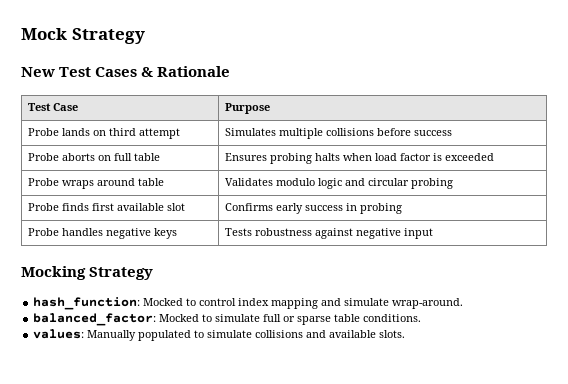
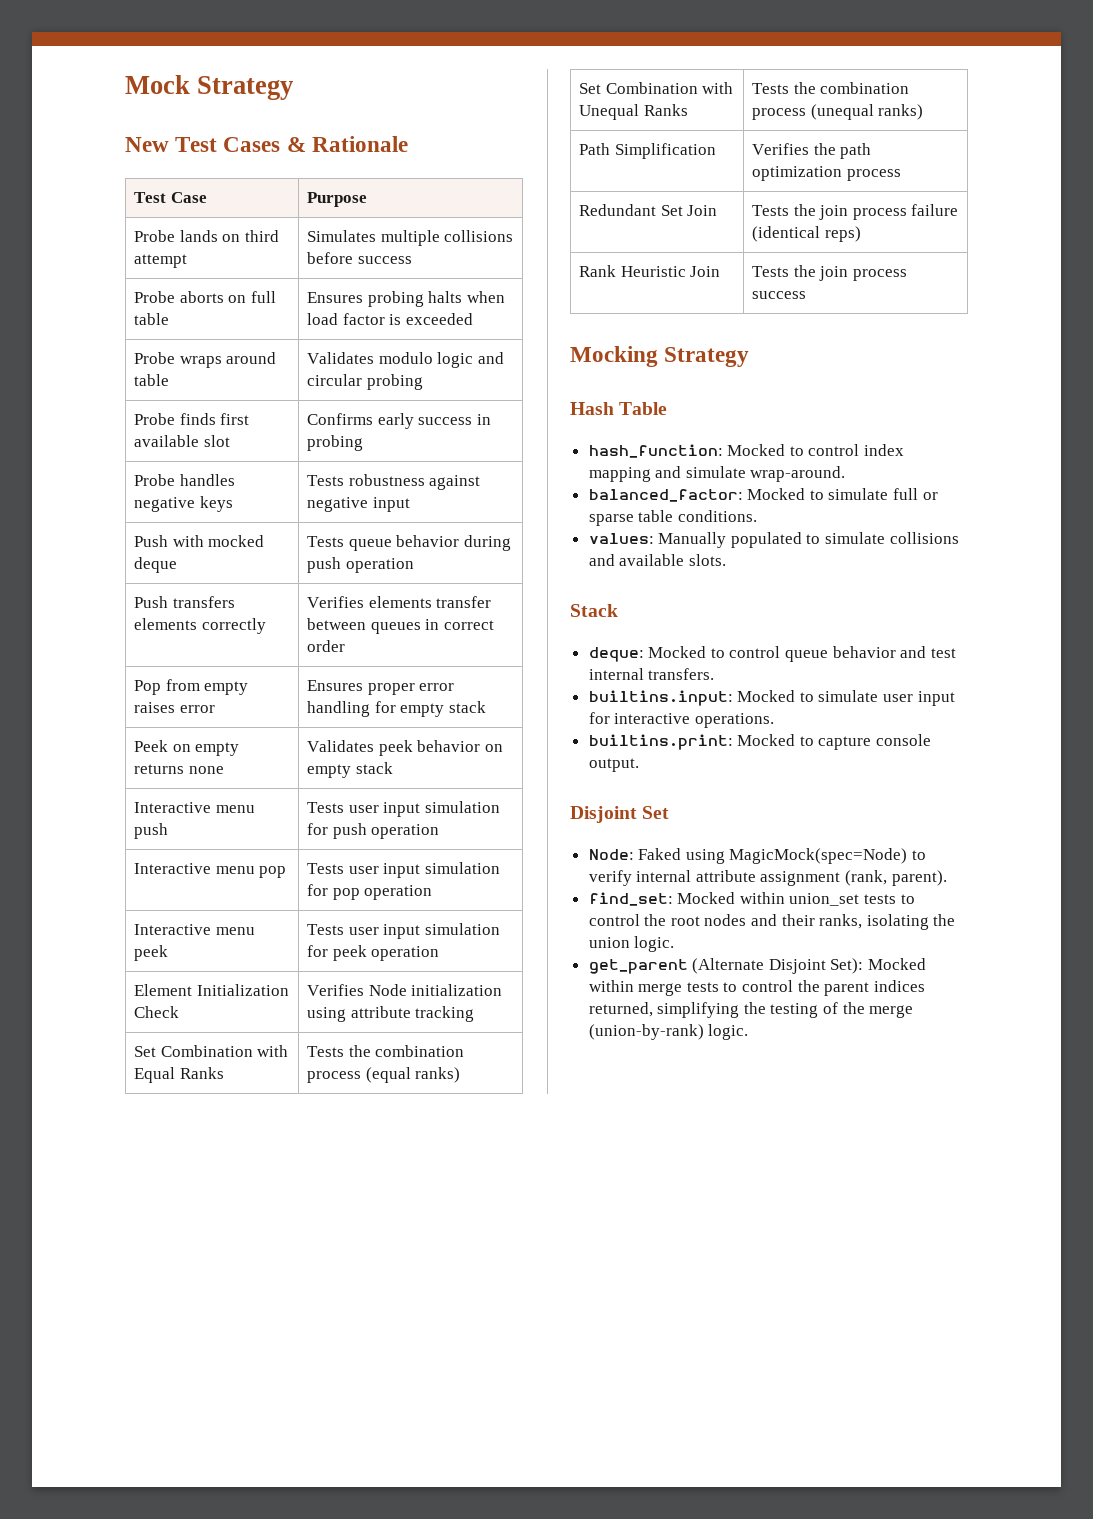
(434, 233) none -> [134,535,265,547] [134,557,178,573] [307,535,511,551] [307,557,414,573] [134,596,235,608] [134,618,266,634] [307,596,492,608] [307,618,494,634] [307,640,346,652] [134,679,249,695] [134,702,215,713] [307,680,455,695] [307,701,486,717] [134,740,240,756] [134,764,224,774] [307,740,503,756] [307,762,393,778] [134,802,255,813] [134,823,169,839] [307,801,500,817] [307,823,440,839] [134,863,287,878] [307,862,500,878] [307,884,433,900] [134,924,255,935] [134,945,169,961] [307,923,500,939] [307,945,440,961] [134,984,289,996] [134,1006,180,1018] [307,984,503,996] [307,1006,475,1022] [134,1045,289,1057] [134,1067,224,1083] [307,1045,465,1057] [307,1067,461,1083] [579,82,734,94] [579,104,688,120] [752,82,910,94] [752,104,924,120] [579,143,716,159] [752,143,872,159] [752,166,901,181] [579,204,718,216] [752,204,959,220] [752,226,861,242] [579,265,721,277] [752,265,907,281] [752,291,807,299] // Push with mocked deque | Tests queue behavior during push operation // Push transfers elements correctly | Verifies elements transfer between queues in correct order // Pop from empty raises error | Ensures proper error handling for empty stack // Peek on empty returns none | Validates peek behavior on empty stack // Interactive menu push | Tests user input simulation for push operation // Interactive menu pop | Tests user input simulation for pop operation // Interactive menu peek | Tests user input simulation for peek operation // Element Initialization Check | Verifies Node initialization using attribute tracking // Set Combination with Equal Ranks | Tests the combination process (equal ranks) // Set Combination with Unequal Ranks | Tests the combination process (unequal ranks) // Path Simplification | Verifies the path optimization process // Redundant Set Join | Tests the join process failure (identical reps) // Rank Heuristic Join | Tests the join process success
(154, 273) none -> [570,402,668,415] // Hash Table
(406, 334) none -> [570,604,618,617] [588,646,956,662] [588,668,715,680] [588,690,955,706] [588,712,774,728] [588,734,932,750] [588,758,639,772] [570,806,670,823] [588,848,927,864] [588,870,947,886] [588,892,915,906] [588,914,956,930] [588,936,675,952] [588,958,927,974] [588,980,925,996] [588,1002,914,1018] [588,1024,749,1040] // Stack // deque: Mocked to control queue behavior and test internal transfers. // builtins.input: Mocked to simulate user input for interactive operations. // builtins.print: Mocked to capture console output. // Disjoint Set // Node: Faked using MagicMock(spec=Node) to verify internal attribute assignment (rank, parent). // find_set: Mocked within union_set tests to control the root nodes and their ranks, isolating the union logic. // get_parent (Alternate Disjoint Set): Mocked within merge tests to control the parent indices returned, simplifying the testing of the merge (union-by-rank) logic.

